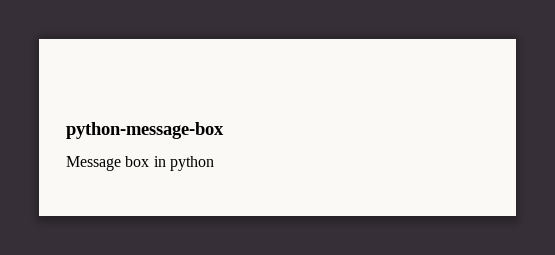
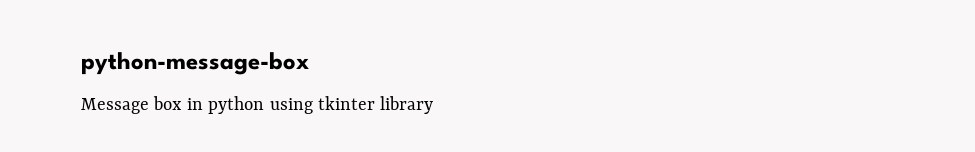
(214, 163) none -> [269,96,434,114] using tkinter library

